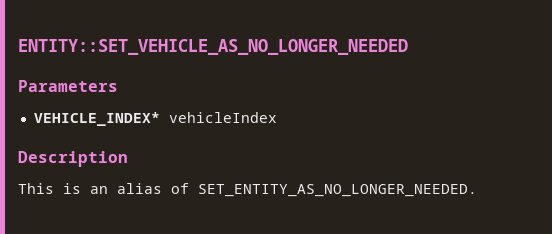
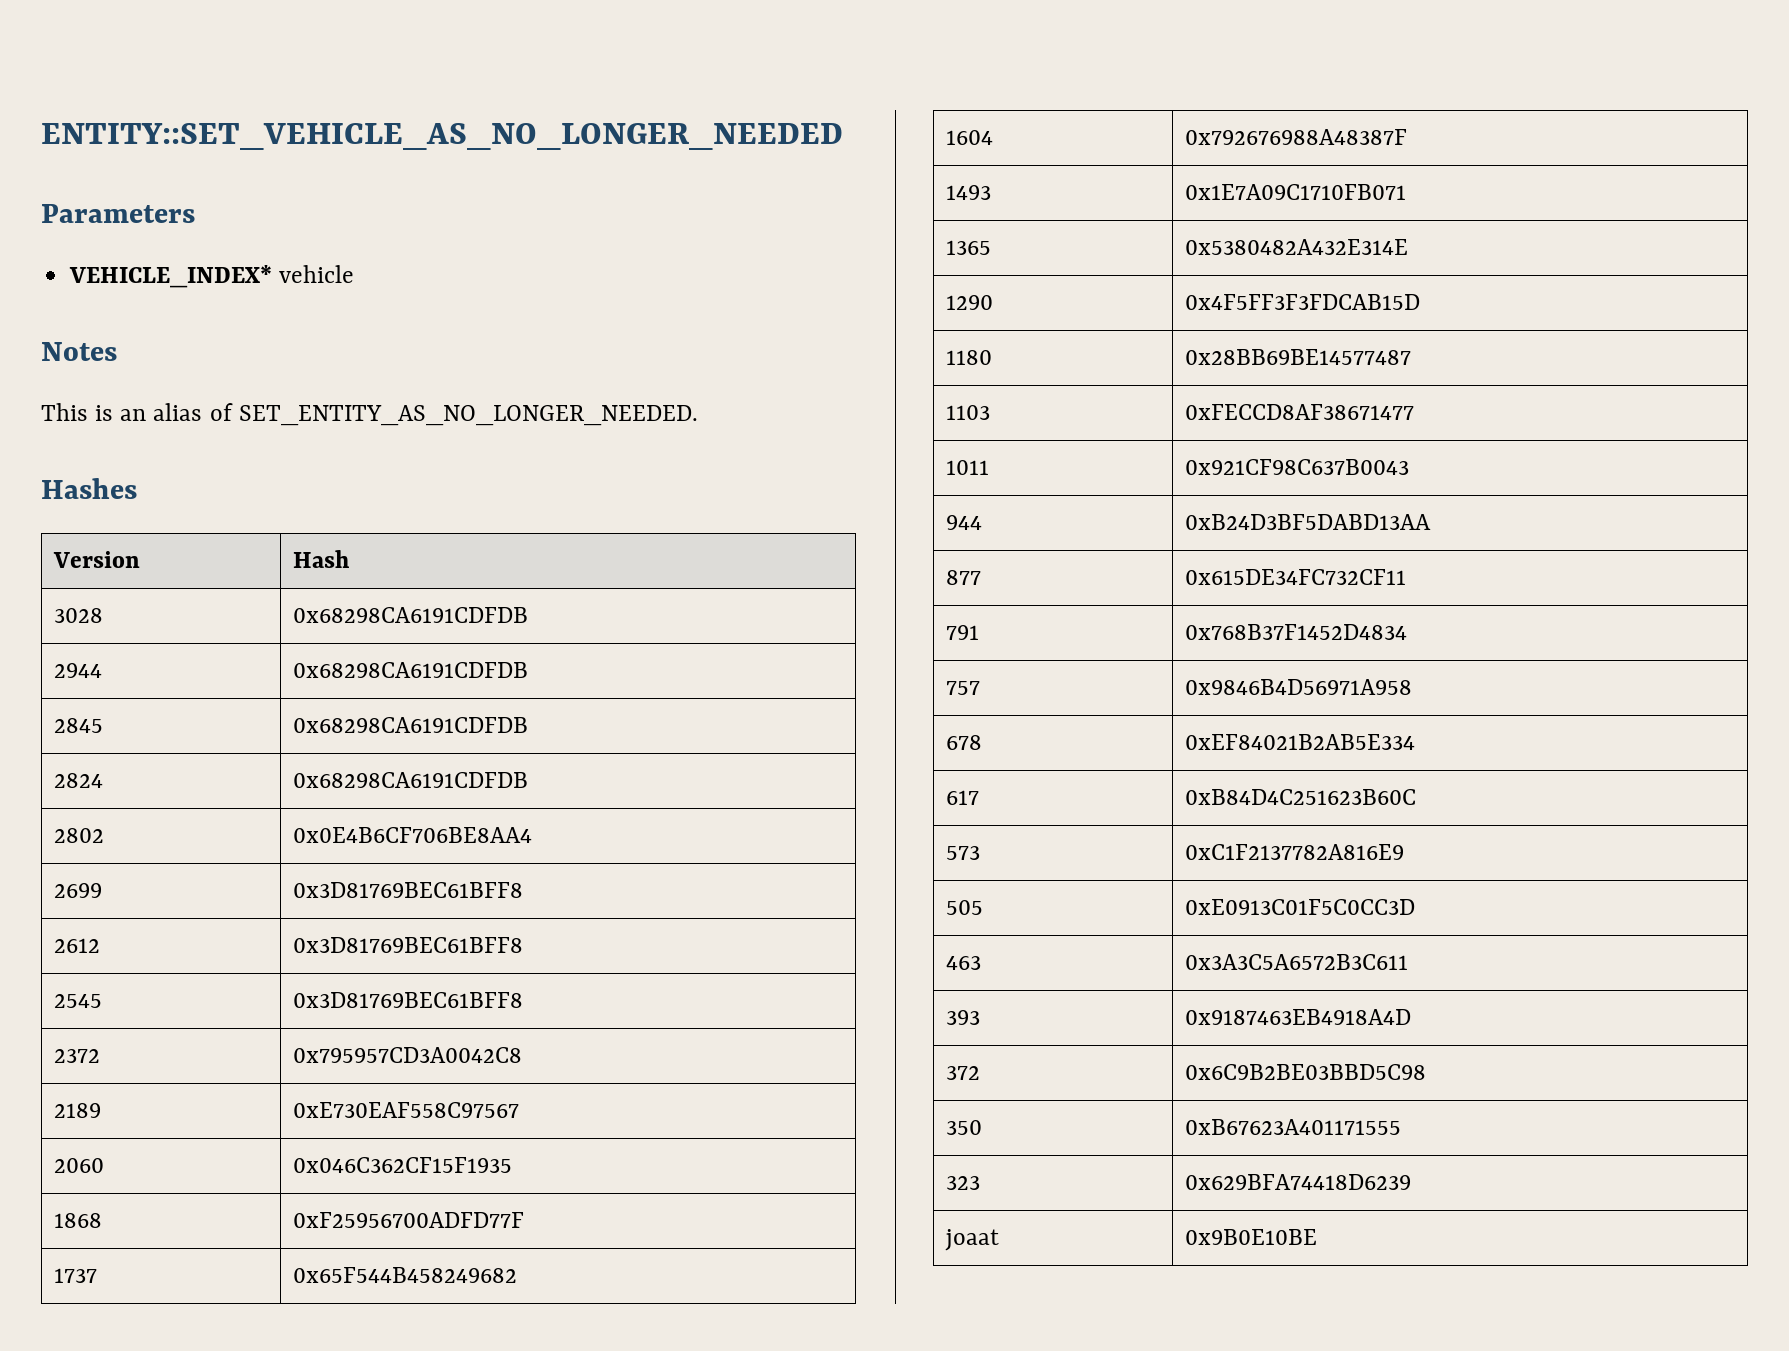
[168,112,277,123] [18,151,128,167] vehicleIndex // Description -> [279,265,355,283] [41,342,117,361] vehicle // Notes
(477, 190) none -> [41,478,137,499] [53,551,141,568] [293,550,350,568] [54,608,104,623] [293,607,529,623] [54,663,103,678] [293,662,529,678] [54,718,104,733] [293,717,529,733] [54,773,104,788] [293,772,529,788] [54,828,105,843] [293,827,533,843] [54,883,103,898] [293,882,524,898] [54,938,101,953] [293,937,524,953] [54,994,103,1008] [293,992,524,1008] [54,1049,101,1063] [293,1047,523,1063] [54,1103,102,1118] [293,1102,520,1118] [54,1158,105,1173] [293,1157,513,1173] [54,1213,103,1228] [293,1212,525,1228] [54,1268,98,1283] [293,1267,518,1283] [946,130,994,145] [1185,129,1408,145] [946,185,992,200] [1185,184,1407,200] [946,240,992,255] [1185,239,1409,255] [946,295,994,310] [1185,294,1421,310] [946,350,993,365] [1185,349,1412,365] [946,405,991,420] [1185,404,1415,420] [946,460,990,475] [1185,459,1410,475] [946,515,983,530] [1185,514,1432,530] [946,570,982,585] [1185,569,1407,585] [946,625,980,640] [1185,624,1408,640] [946,681,981,695] [1185,679,1413,695] [946,735,983,750] [1185,734,1416,750] [946,790,980,805] [1185,789,1417,805] [946,846,981,860] [1185,844,1405,860] [946,900,984,915] [1185,899,1416,915] [946,956,982,970] [1185,954,1409,970] [946,1010,981,1025] [1185,1009,1412,1025] [946,1066,981,1080] [1185,1064,1427,1080] [946,1120,983,1135] [1185,1119,1402,1135] [946,1176,981,1190] [1185,1174,1412,1190] [945,1229,1000,1251] [1185,1229,1318,1245] // Hashes // Version | Hash // 3028 | 0x68298CA6191CDFDB // 2944 | 0x68298CA6191CDFDB // 2845 | 0x68298CA6191CDFDB // 2824 | 0x68298CA6191CDFDB // 2802 | 0x0E4B6CF706BE8AA4 // 2699 | 0x3D81769BEC61BFF8 // 2612 | 0x3D81769BEC61BFF8 // 2545 | 0x3D81769BEC61BFF8 // 2372 | 0x795957CD3A0042C8 // 2189 | 0xE730EAF558C97567 // 2060 | 0x046C362CF15F1935 // 1868 | 0xF25956700ADFD77F // 1737 | 0x65F544B458249682 // 1604 | 0x792676988A48387F // 1493 | 0x1E7A09C1710FB071 // 1365 | 0x5380482A432E314E // 1290 | 0x4F5FF3F3FDCAB15D // 1180 | 0x28BB69BE14577487 // 1103 | 0xFECCD8AF38671477 // 1011 | 0x921CF98C637B0043 // 944 | 0xB24D3BF5DABD13AA // 877 | 0x615DE34FC732CF11 // 791 | 0x768B37F1452D4834 // 757 | 0x9846B4D56971A958 // 678 | 0xEF84021B2AB5E334 // 617 | 0xB84D4C251623B60C // 573 | 0xC1F2137782A816E9 // 505 | 0xE0913C01F5C0CC3D // 463 | 0x3A3C5A6572B3C611 // 393 | 0x9187463EB4918A4D // 372 | 0x6C9B2BE03BBD5C98 // 350 | 0xB67623A401171555 // 323 | 0x629BFA74418D6239 // joaat | 0x9B0E10BE

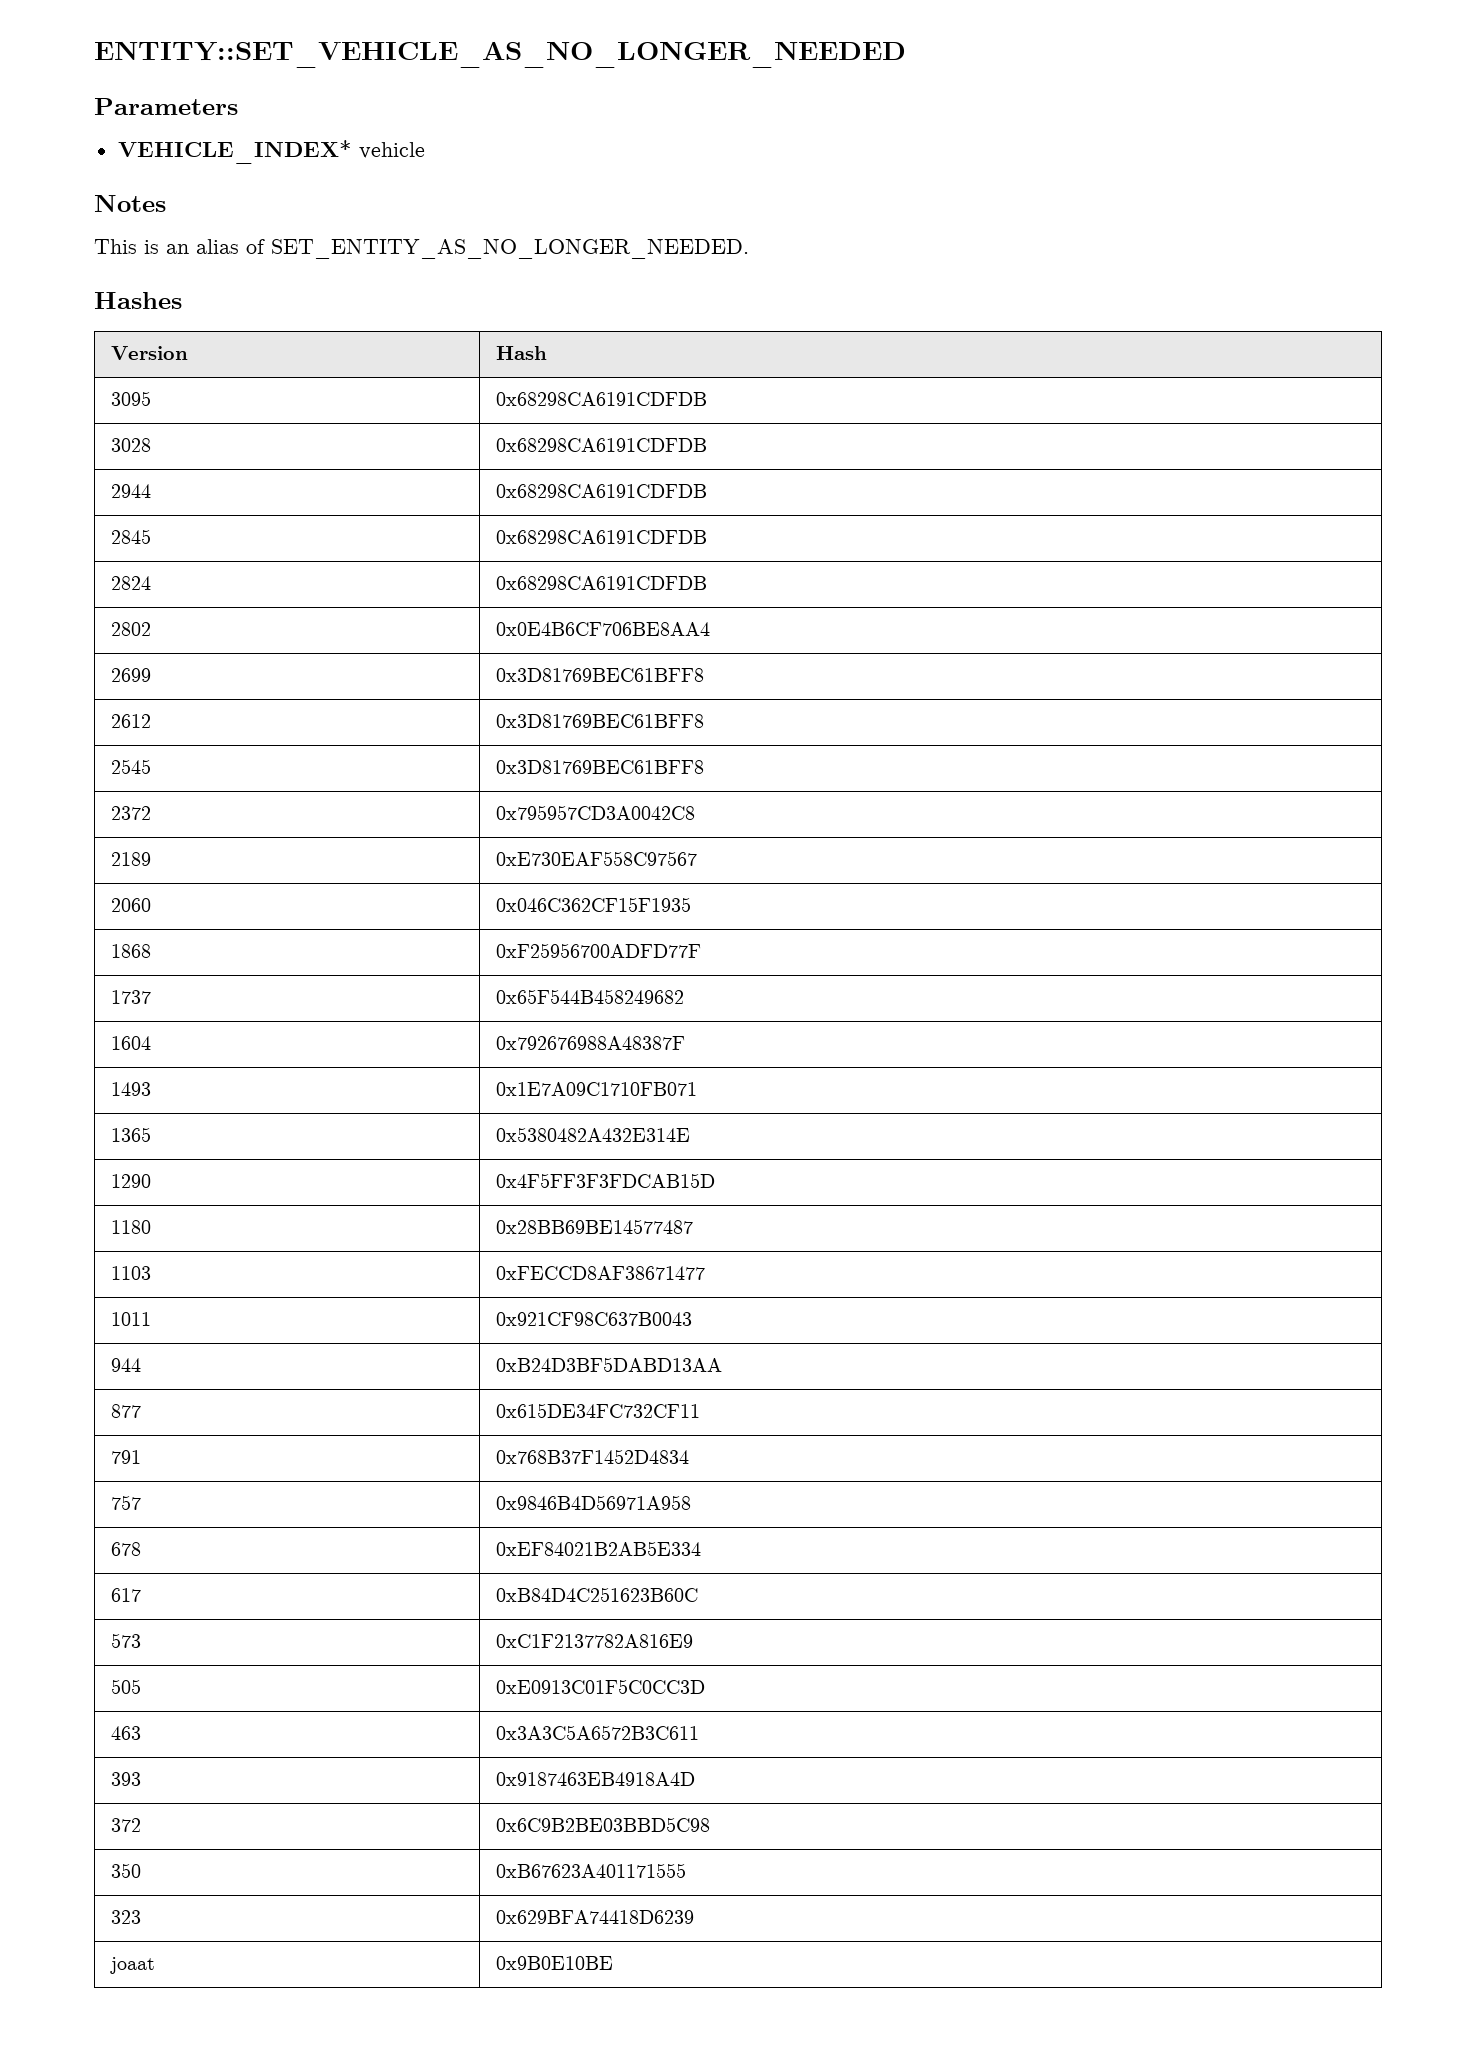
(350, 559) none -> [110,391,151,406] [495,392,707,406] // 3095 | 0x68298CA6191CDFDB

